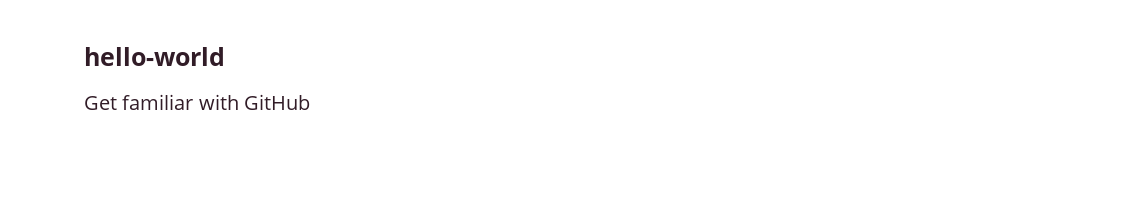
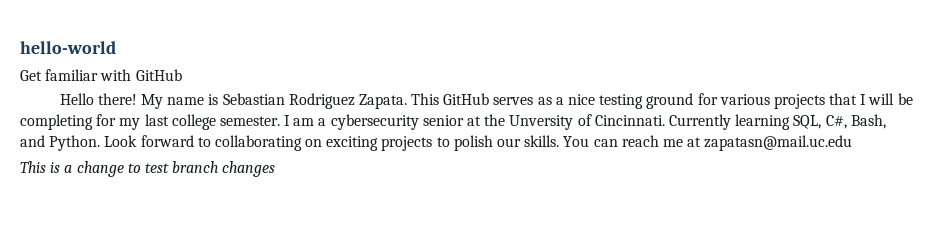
(310, 102) none -> [59,93,913,109] [20,114,886,130] [20,135,853,151] [20,161,276,177] // Hello there! My name is Sebastian Rodriguez Zapata. This GitHub serves as a nice testing ground for various projects that I will be completing for my last college semester. I am a cybersecurity senior at the Unversity of Cincinnati. Currently learning SQL, C#, Bash, and Python. Look forward to collaborating on exciting projects to polish our skills. You can reach me at zapatasn@mail.uc.edu // This is a change to test branch changes

